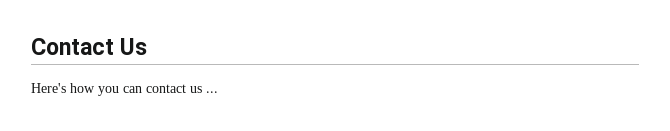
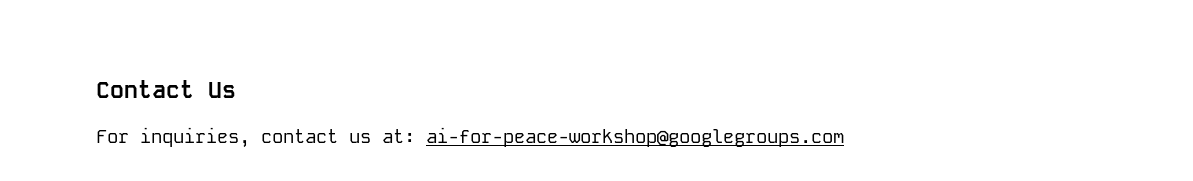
[31,83,218,96] Here's how you can contact us ... -> [96,127,844,148] For inquiries, contact us at: ai-for-peace-workshop@googlegroups.com

